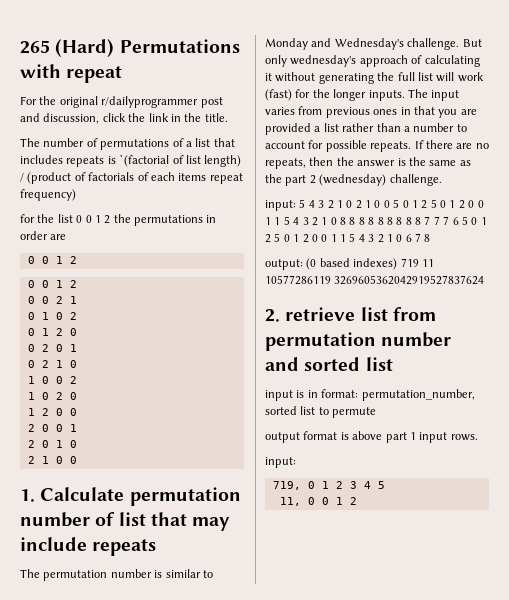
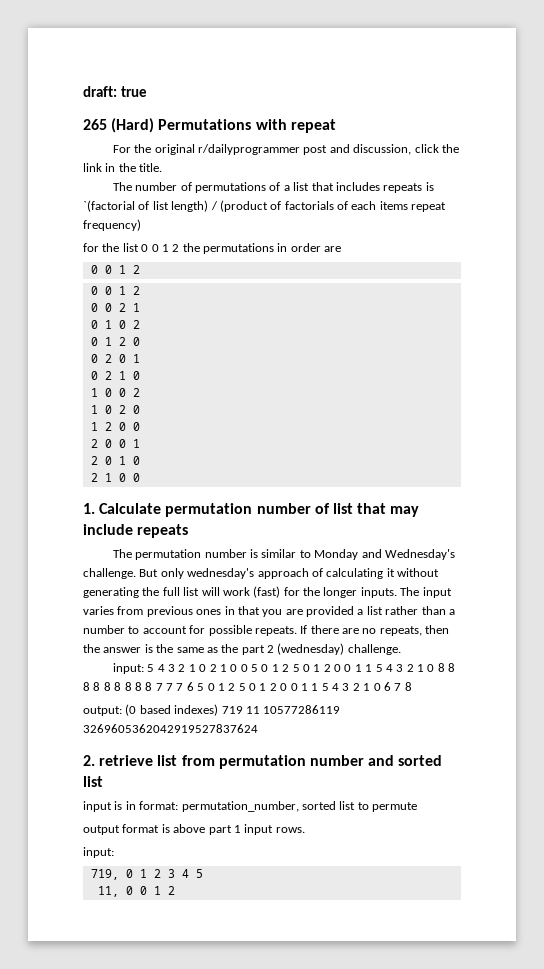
(20, 47) none -> [83,86,147,97] draft: true //

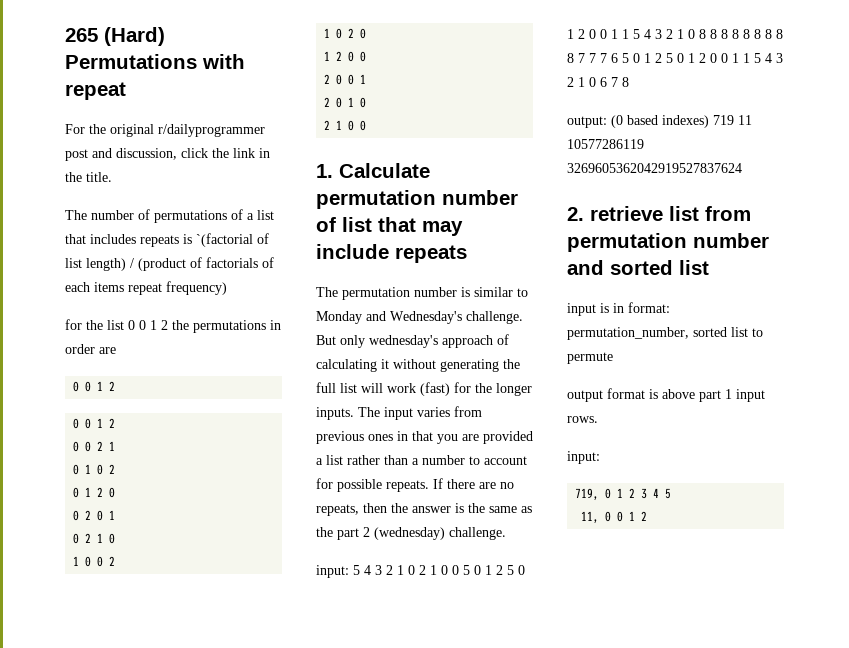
[83,86,147,97] draft: true // -> (65, 35) none

